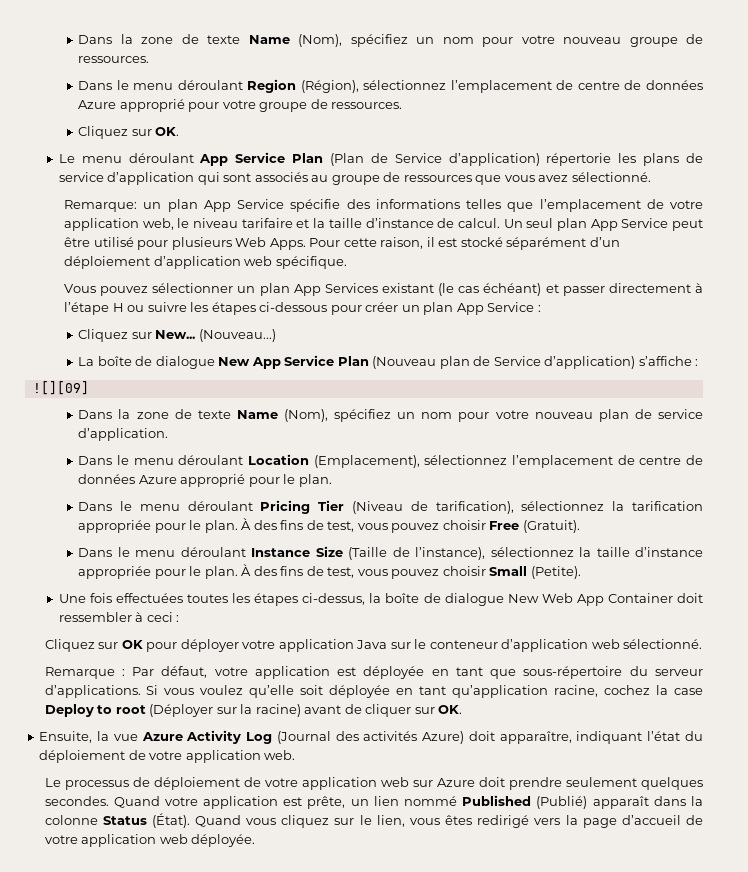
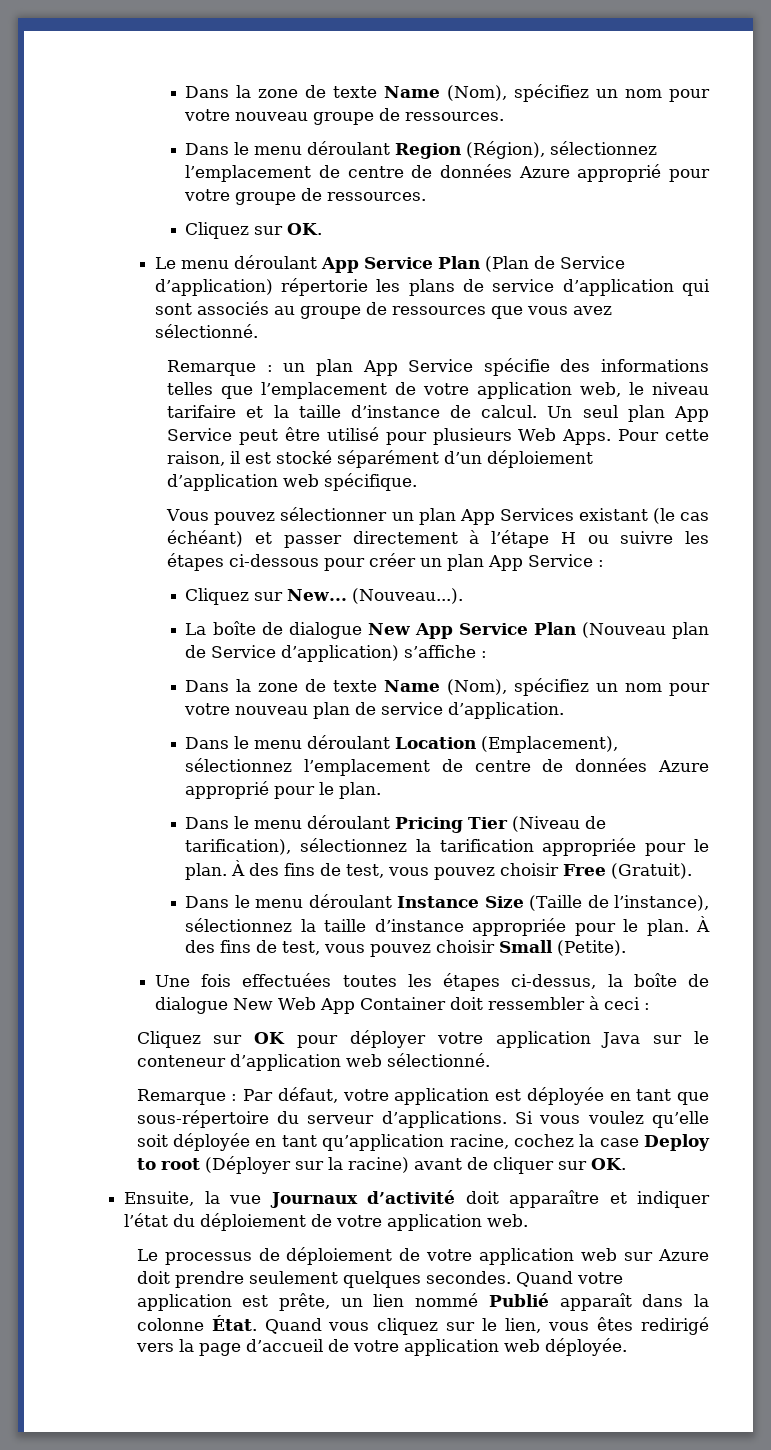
[64,200,138,212] Remarque: -> [167,360,273,376] Remarque :
[198,329,276,342] (Nouveau...) -> [352,588,464,604] (Nouveau...).
[32,381,89,395] // ![][09] -> (488, 654) none
[141,730,643,744] Azure Activity Log (Journal des activités Azure) doit apparaître, indiquant -> [269,1190,710,1208] Journaux d’activité doit apparaître et indiquer
[462,795,588,809] Published (Publié) -> [488,1293,549,1307] Publié
[102,813,190,828] Status (État). -> [211,1315,257,1331] État.

